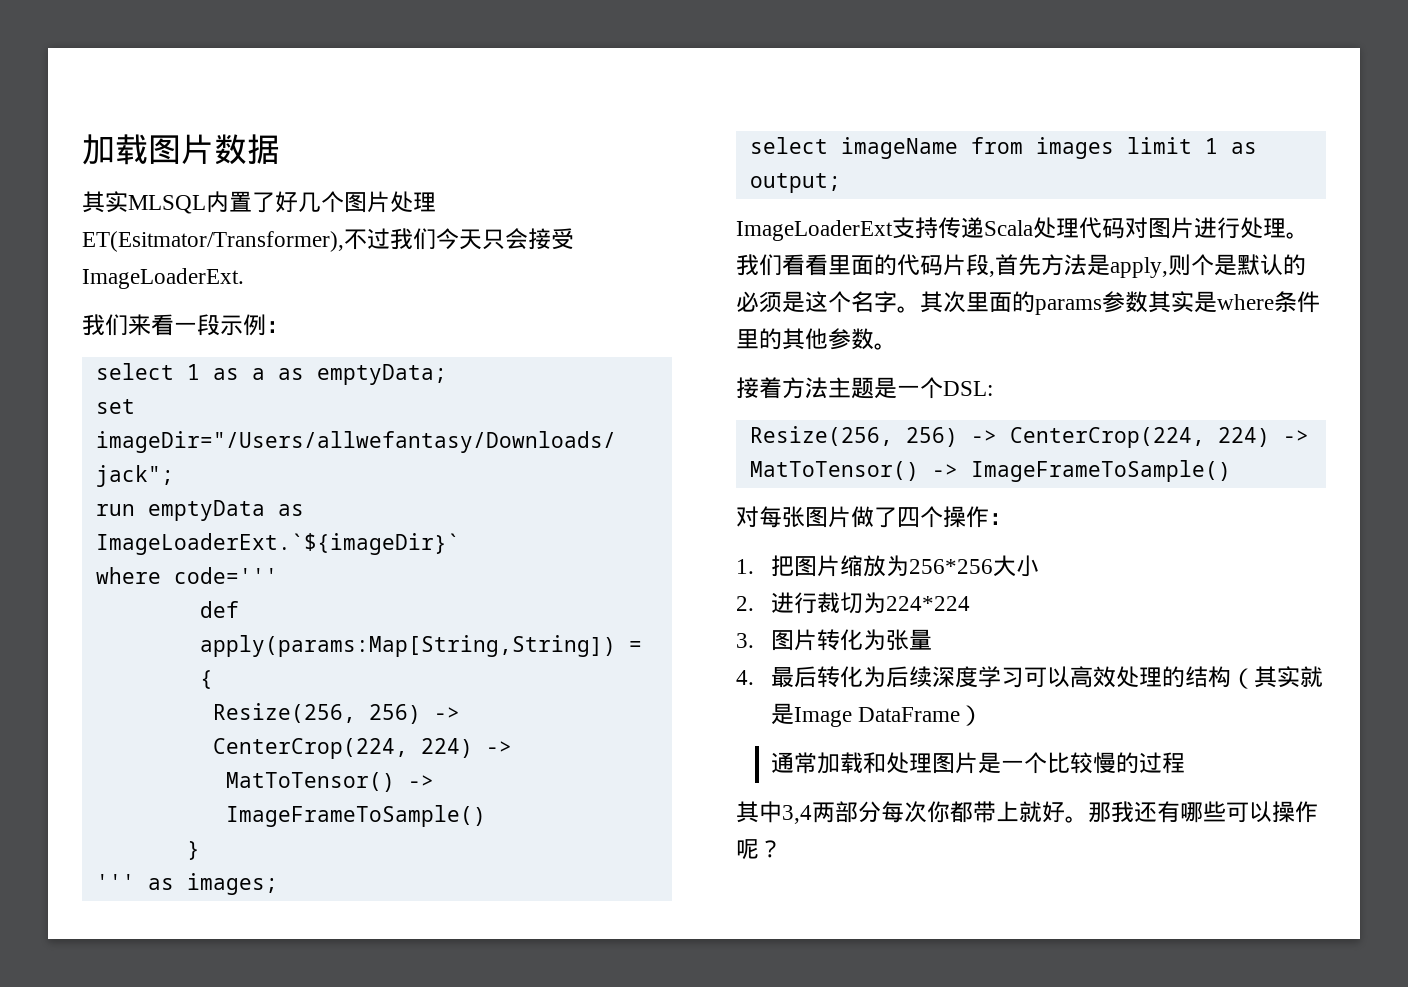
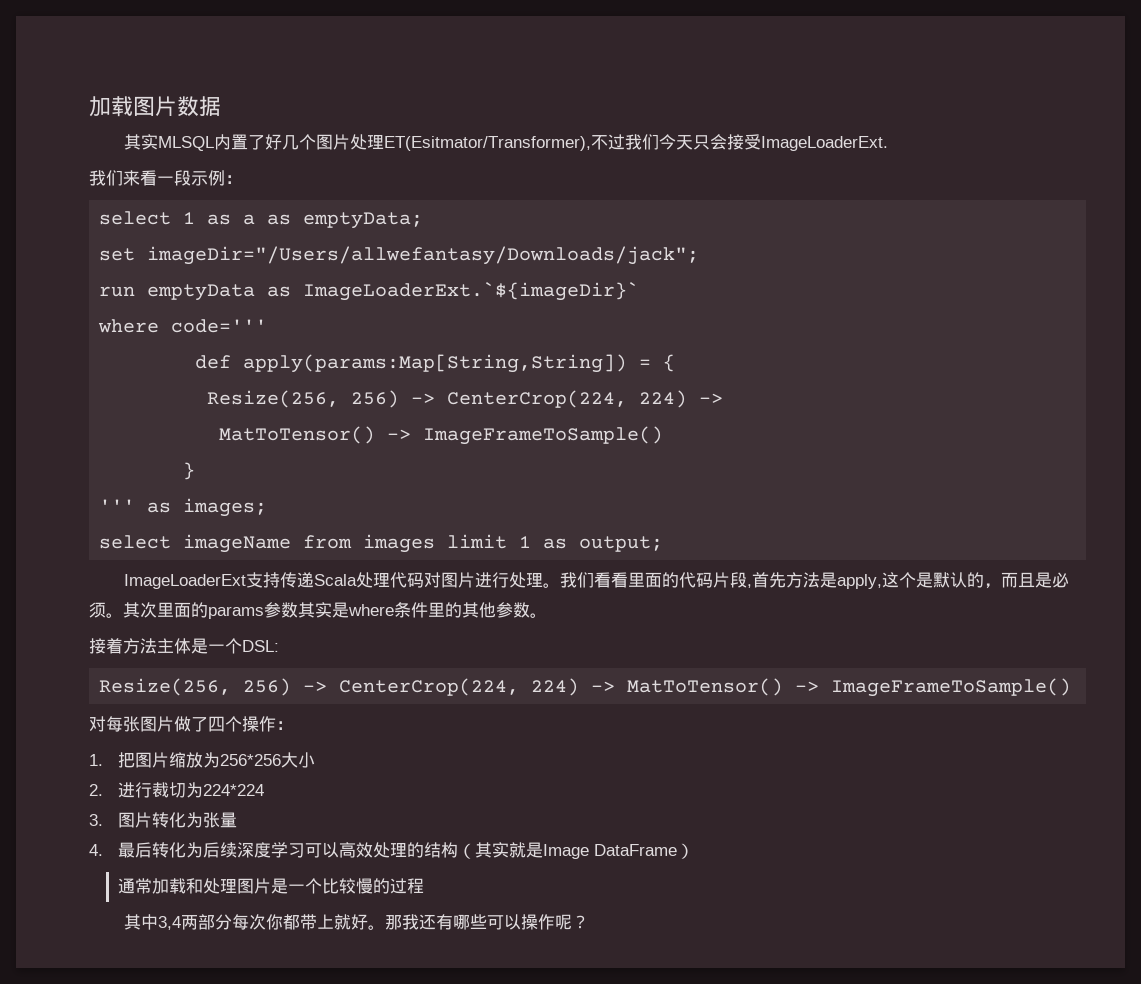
[1168,254,1191,276] 则 -> [881,572,899,588] 这
[736,291,897,313] 必须是这个名字 -> [983,572,1069,589] [89,602,106,618] ，而且是必须
[851,377,874,399] 题 -> [174,638,191,654] 体

